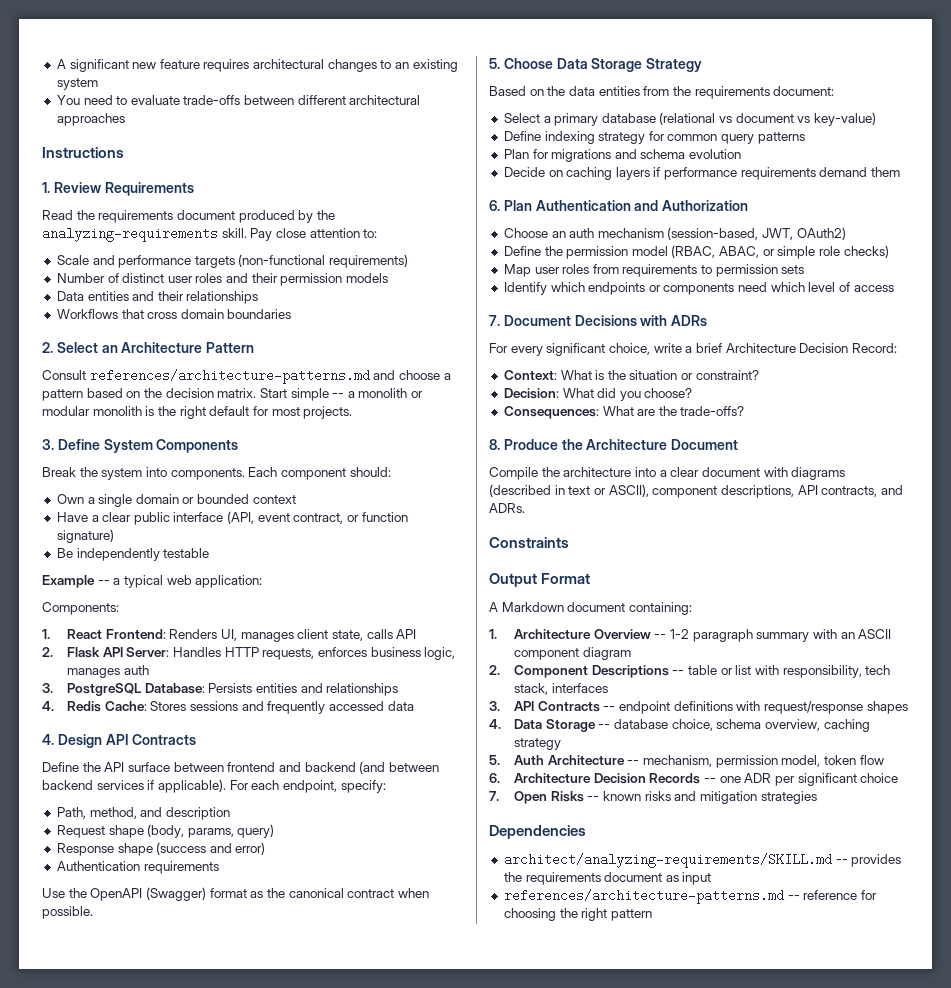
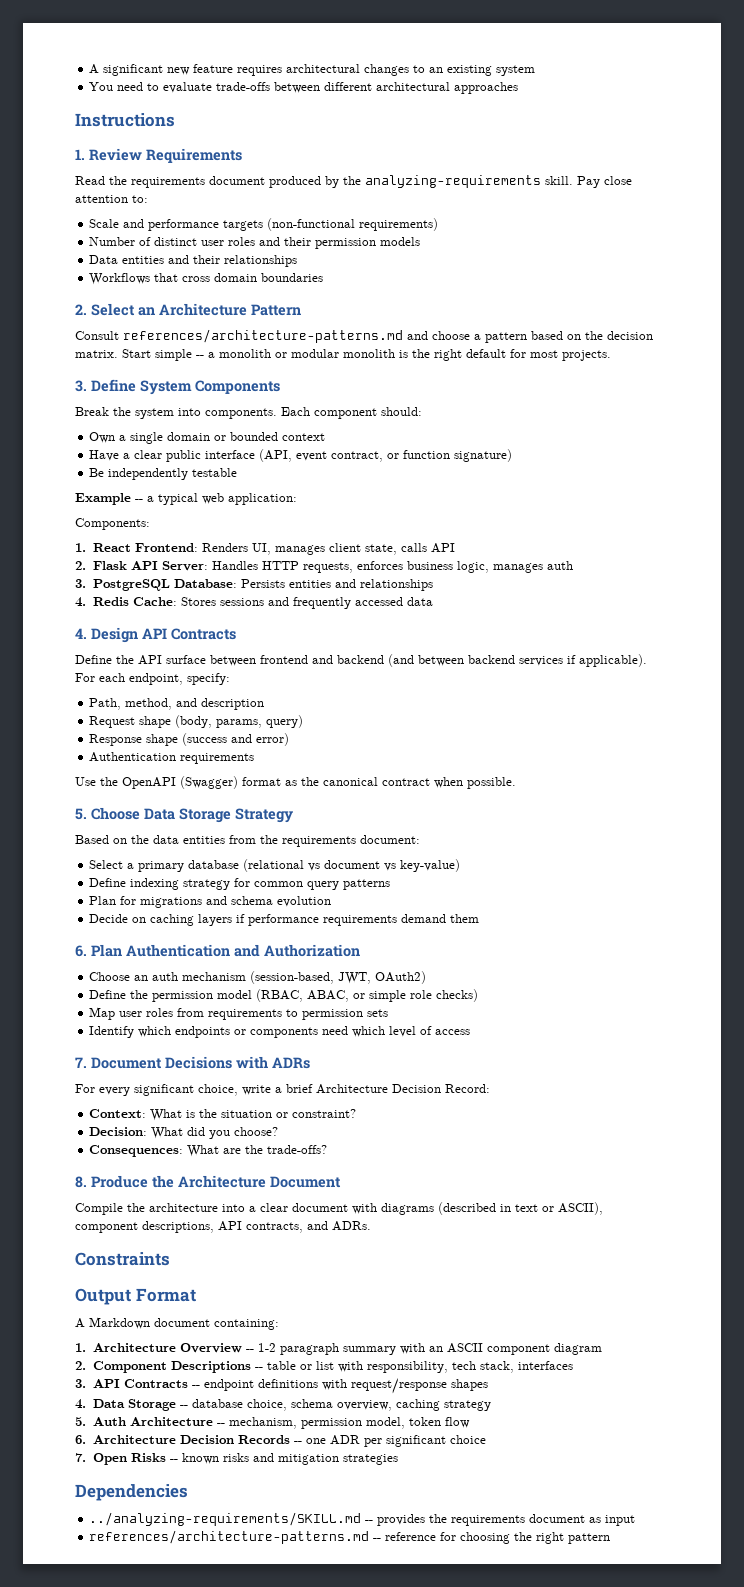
[503,853,832,868] architect/analyzing-requirements/SKILL.md -> [89,1512,362,1526] ../analyzing-requirements/SKILL.md

